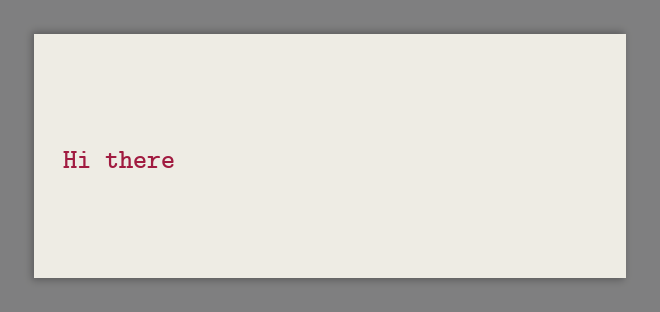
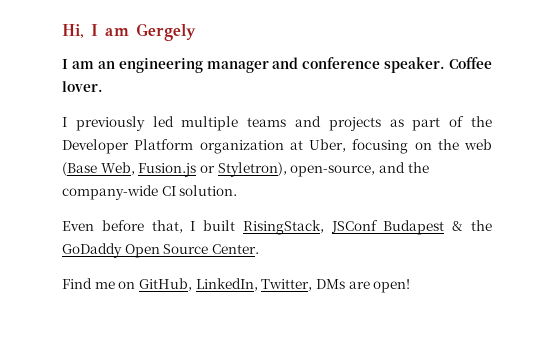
[63,151,175,168] Hi there -> [62,23,196,41] [62,57,492,73] [62,81,103,92] [62,116,493,131] [62,139,492,154] [62,162,429,177] [62,185,238,200] [62,220,492,235] [62,243,259,258] [62,278,411,293] Hi, I am Gergely // I am an engineering manager and conference speaker. Coffee lover. // I previously led multiple teams and projects as part of the Developer Platform organization at Uber, focusing on the web (Base Web, Fusion.js or Styletron), open-source, and the company-wide CI solution. // Even before that, I built RisingStack, JSConf Budapest & the GoDaddy Open Source Center. // Find me on GitHub, LinkedIn, Twitter, DMs are open!

